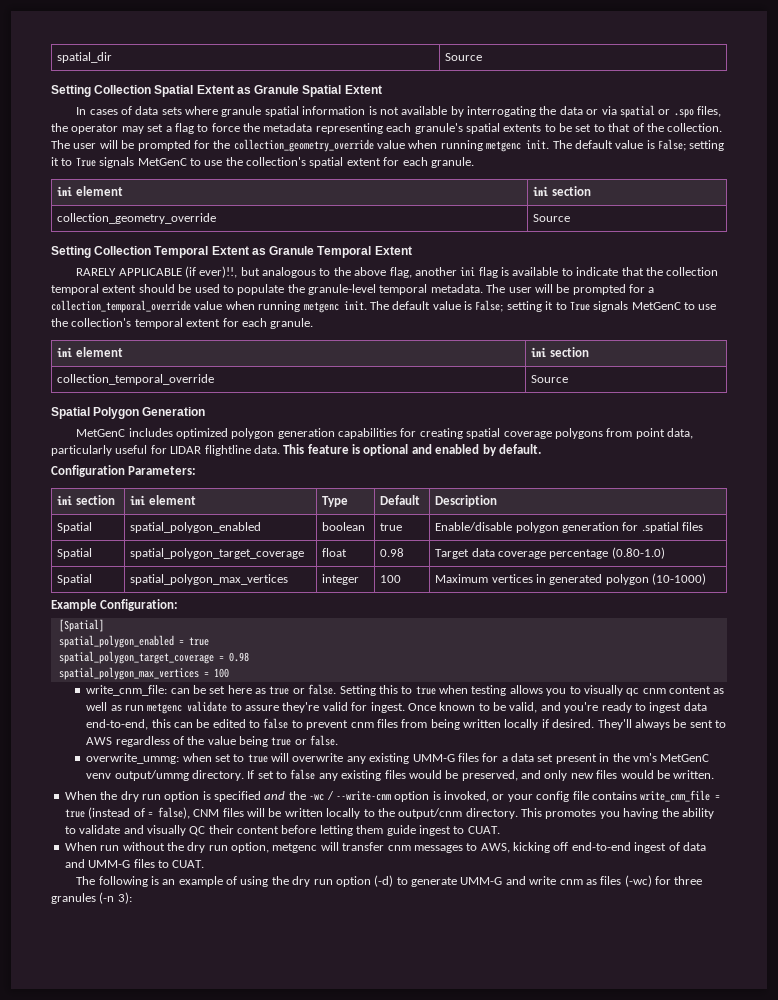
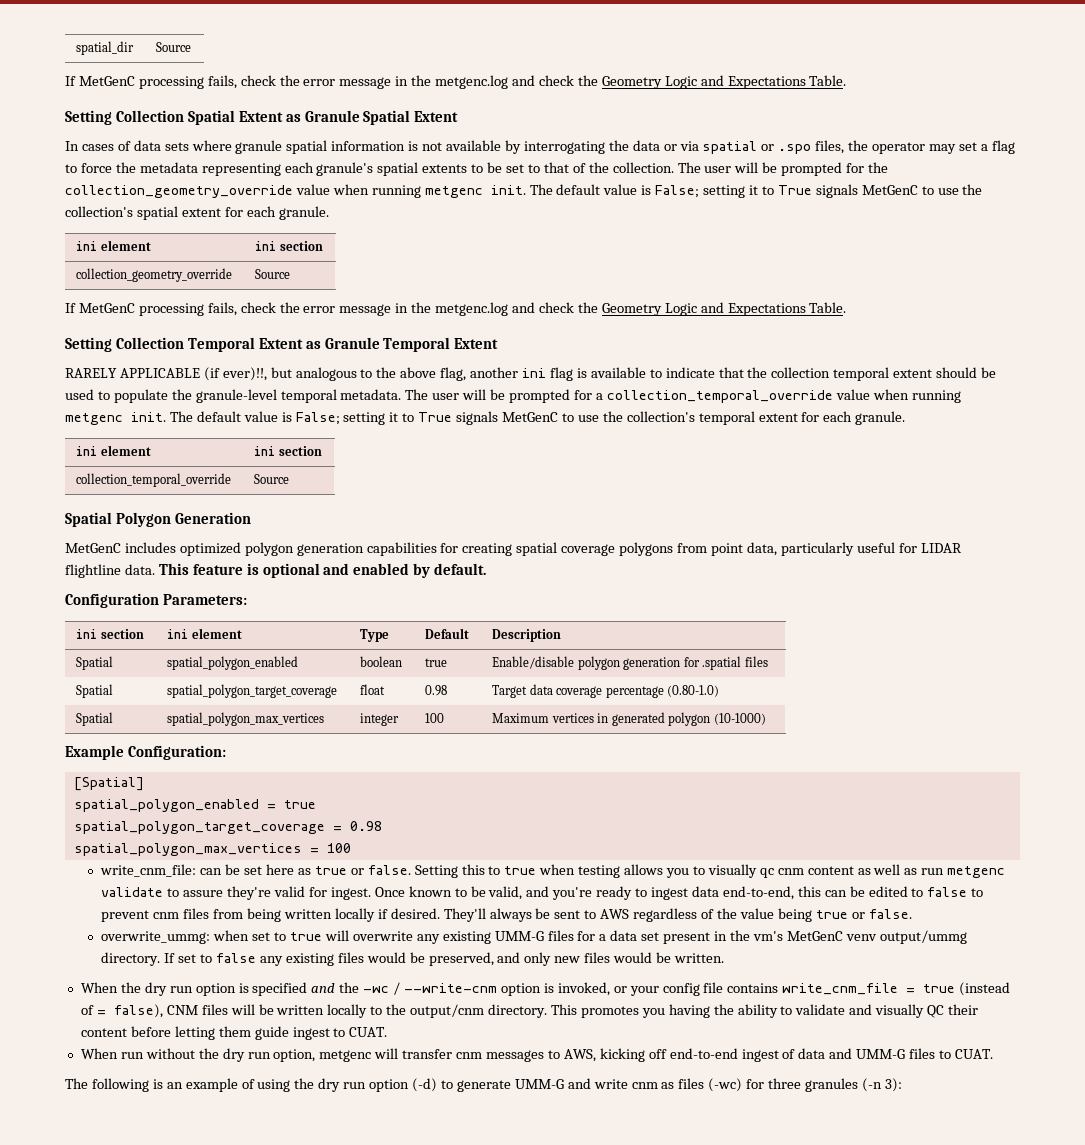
(483, 57) none -> [65,75,847,89] // If MetGenC processing fails, check the error message in the metgenc.log and check the Geometry Logic and Expectations Table.
(571, 218) none -> [65,302,847,316] // If MetGenC processing fails, check the error message in the metgenc.log and check the Geometry Logic and Expectations Table.

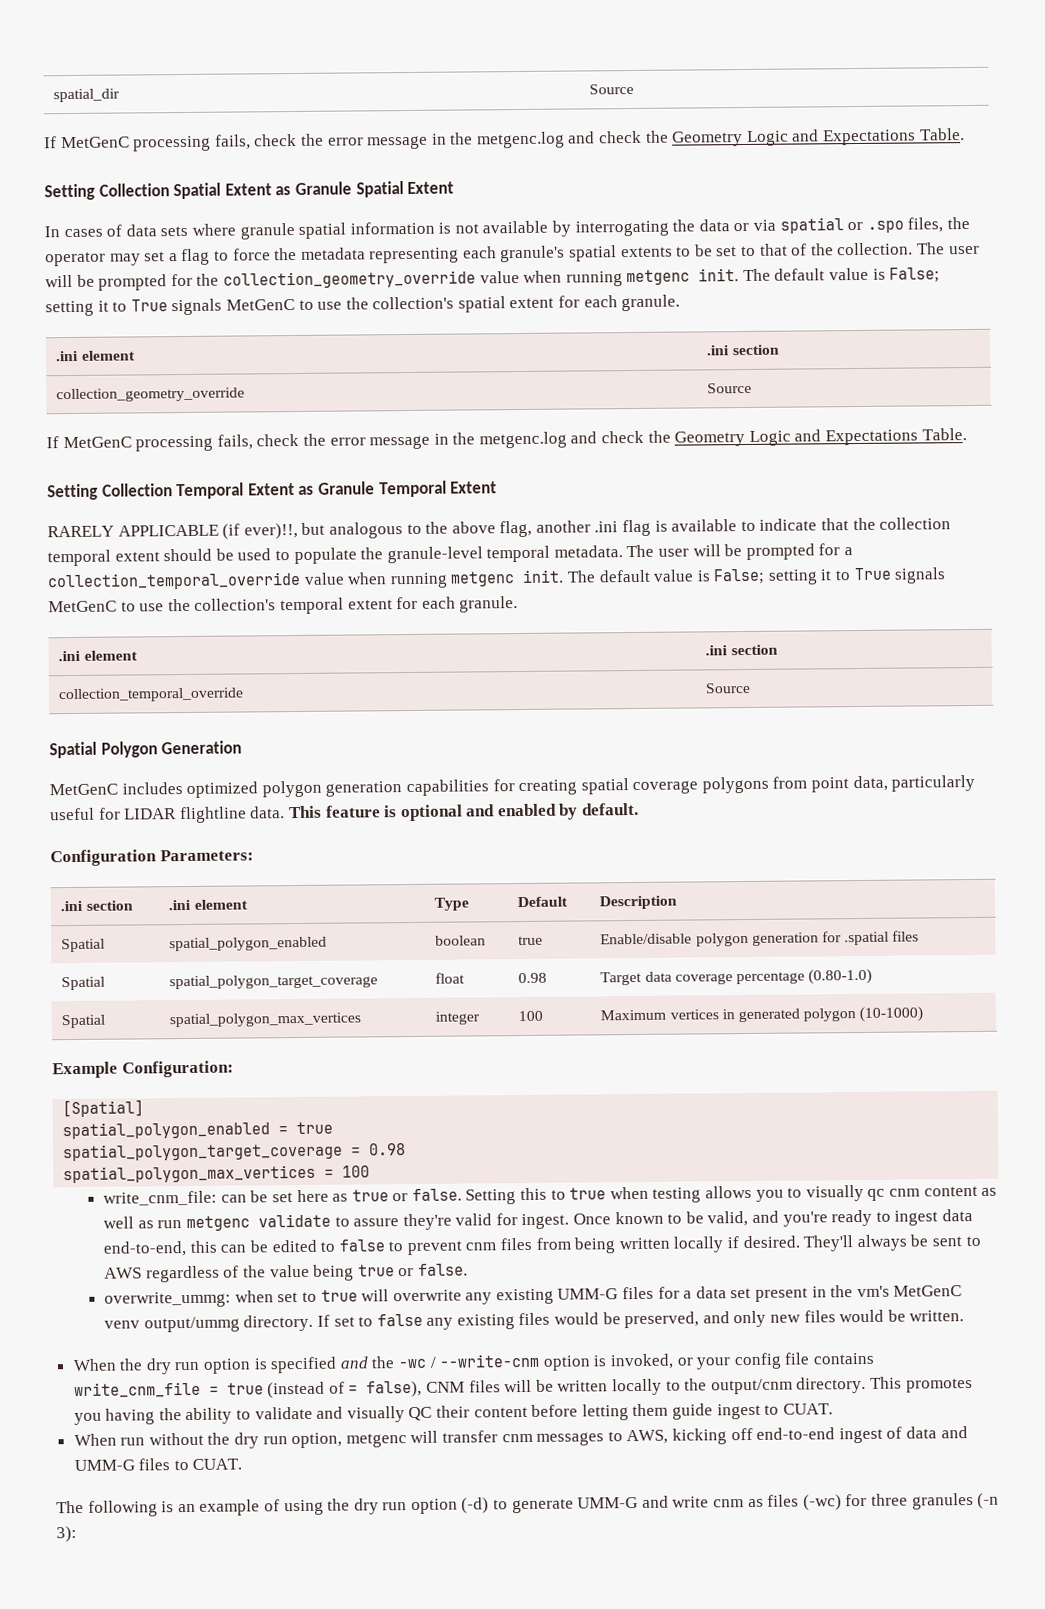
[76,240,151,251] [255,241,277,251] ini element | ini -> [55,350,136,362] [706,345,731,356] .ini element | .ini
[522,368,547,378] ini -> [594,521,619,533] .ini
[76,445,151,456] [254,446,276,456] ini element | ini -> [58,650,138,662] [705,645,729,656] .ini element | .ini
[76,629,98,639] ini -> [60,900,84,912] .ini
[167,629,189,639] ini -> [168,899,192,911] .ini

